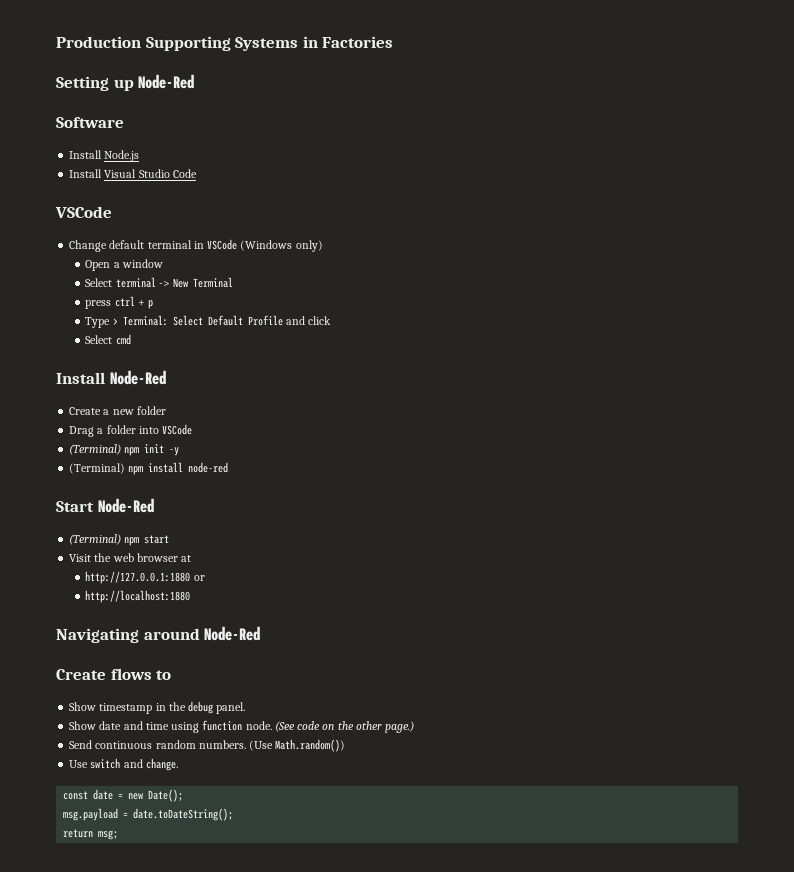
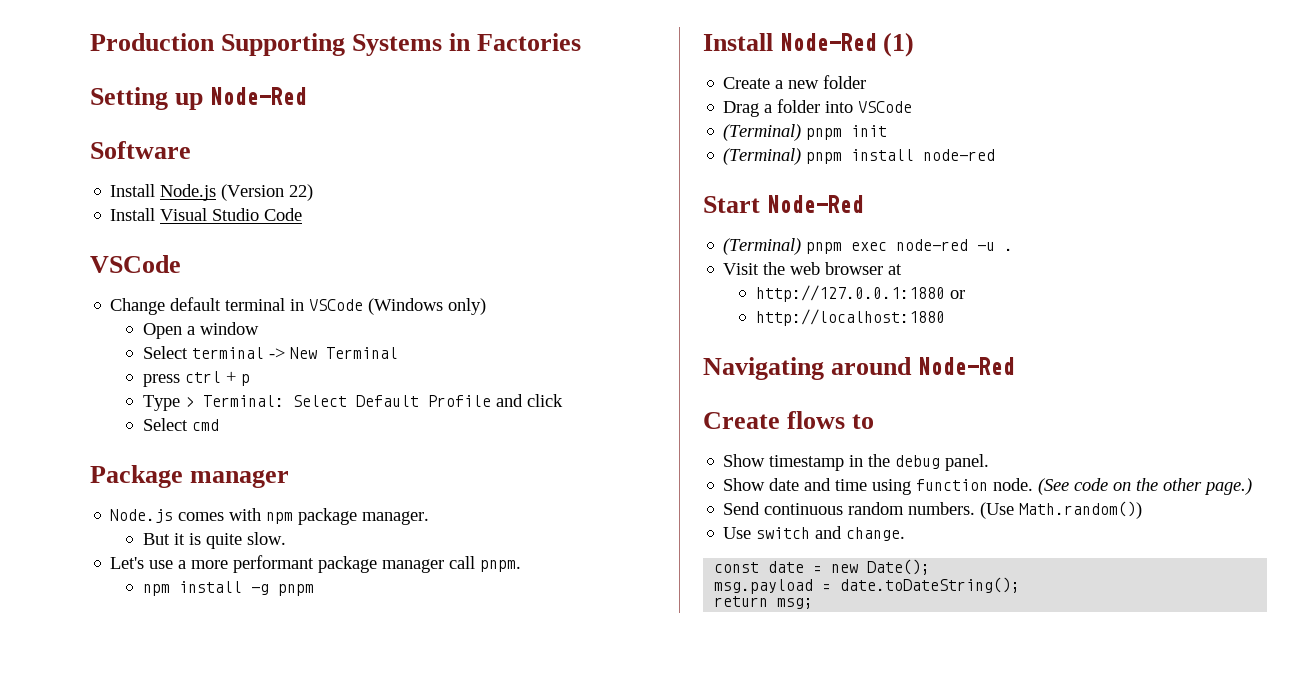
(140, 156) none -> [221,184,314,201] (Version 22)
(131, 339) none -> [90,465,290,488] [110,508,430,525] [142,532,286,549] [110,555,522,573] [142,581,314,596] // Package manager // Node.js comes with npm package manager. // But it is quite slow. // Let's use a more performant package manager call pnpm. // npm install -g pnpm
(166, 377) none -> [883,32,915,57] (1)
[124,447,140,456] npm -> [806,128,843,140] pnpm
[169,447,180,456] [69,463,144,475] -y // (Terminal) npm -> [723,148,843,165] // (Terminal) pnpm
[124,535,170,546] npm start -> [806,239,1014,254] pnpm exec node-red -u .

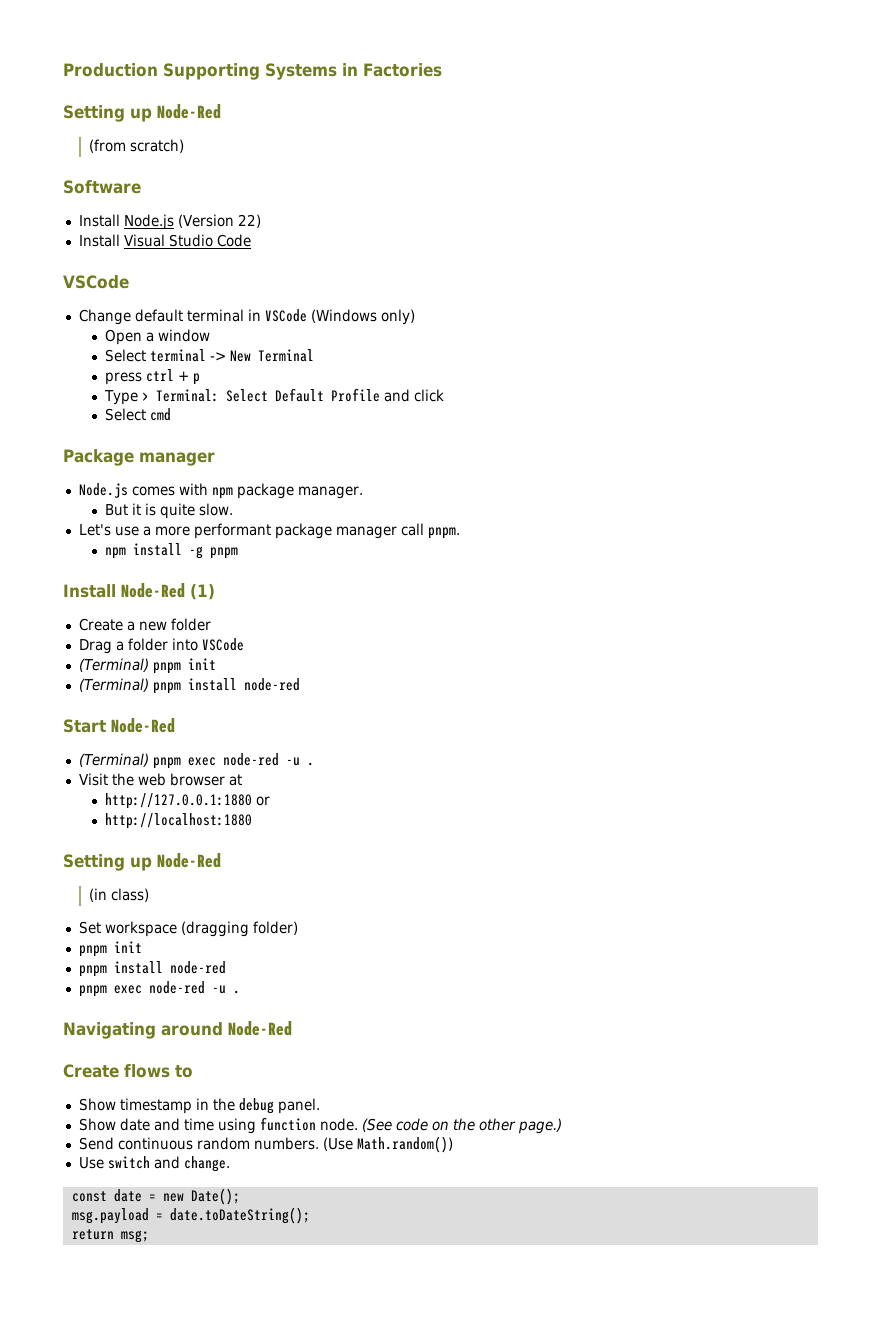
(307, 96) none -> [89,139,185,153] // (from scratch)
(945, 317) none -> [63,853,221,871] [89,888,150,902] [78,921,298,937] [78,941,142,957] [78,961,226,977] [78,981,240,997] // Setting up Node-Red // (in class) // Set workspace (dragging folder) // pnpm init // pnpm install node-red // pnpm exec node-red -u .

